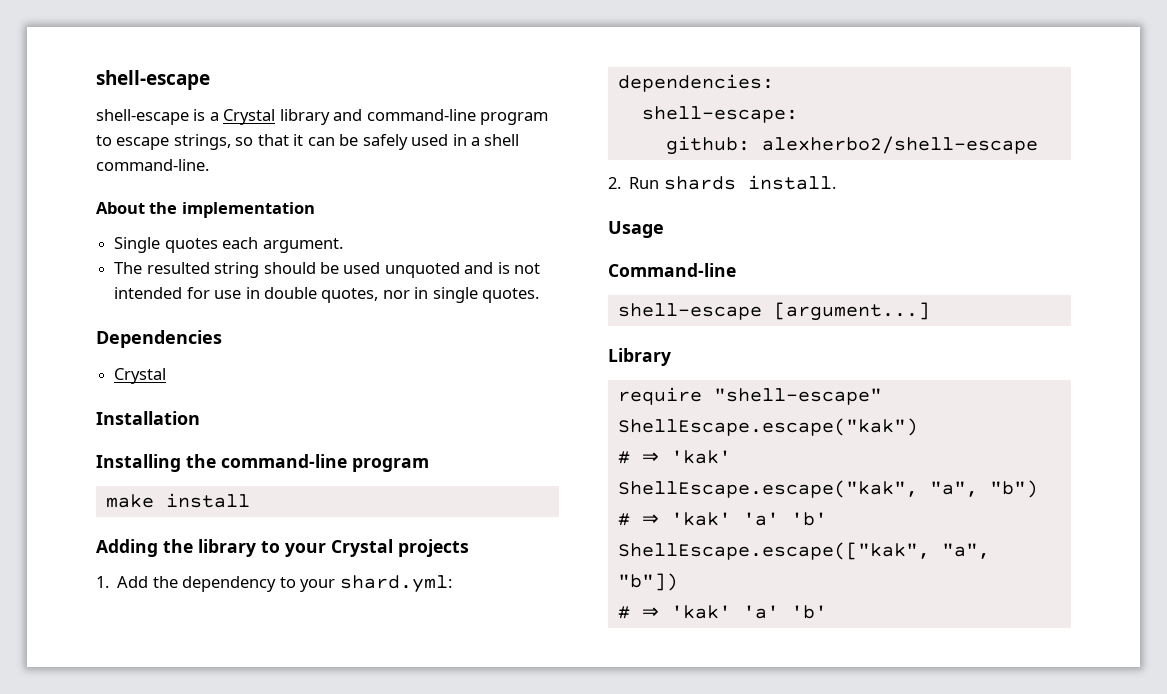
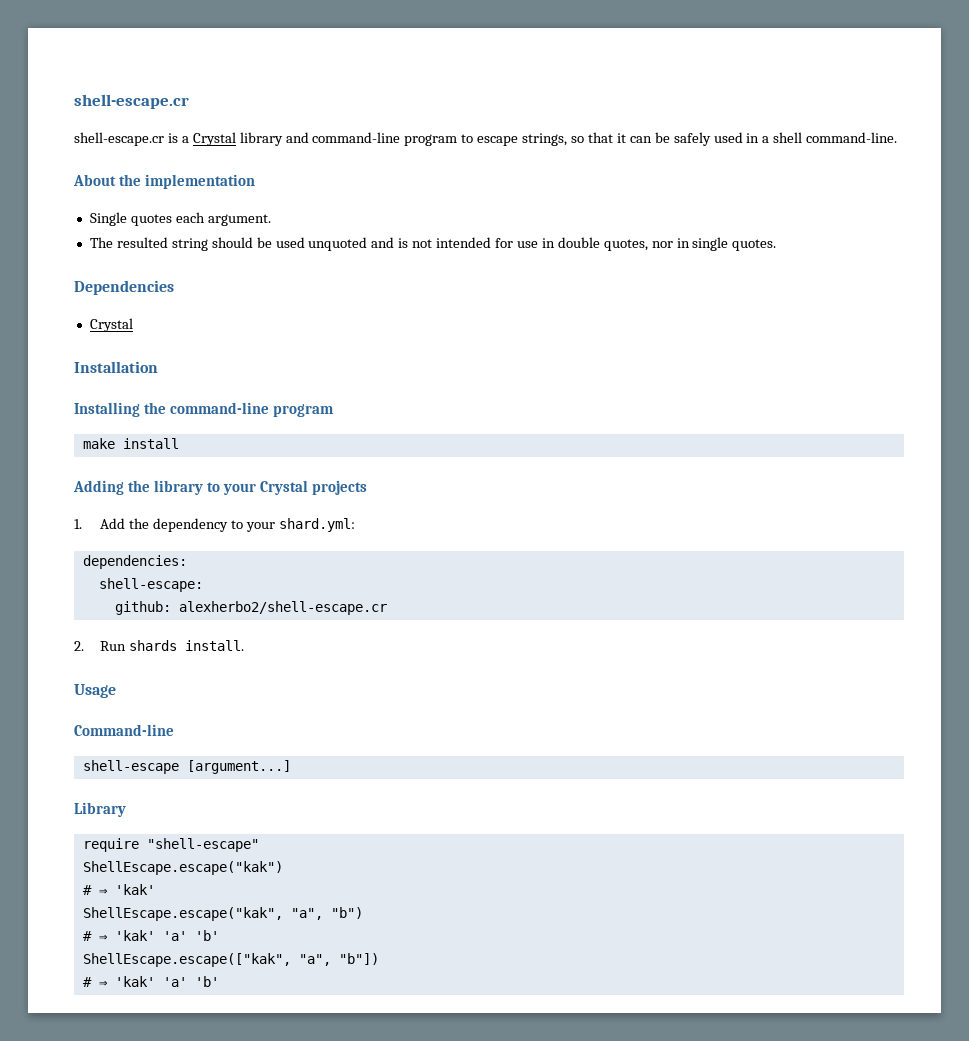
[96,70,210,90] [96,109,189,125] shell-escape // shell-escape -> [74,94,189,109] [74,132,164,146] shell-escape.cr // shell-escape.cr
[761,136,1038,154] alexherbo2/shell-escape -> [178,601,387,615] alexherbo2/shell-escape.cr

